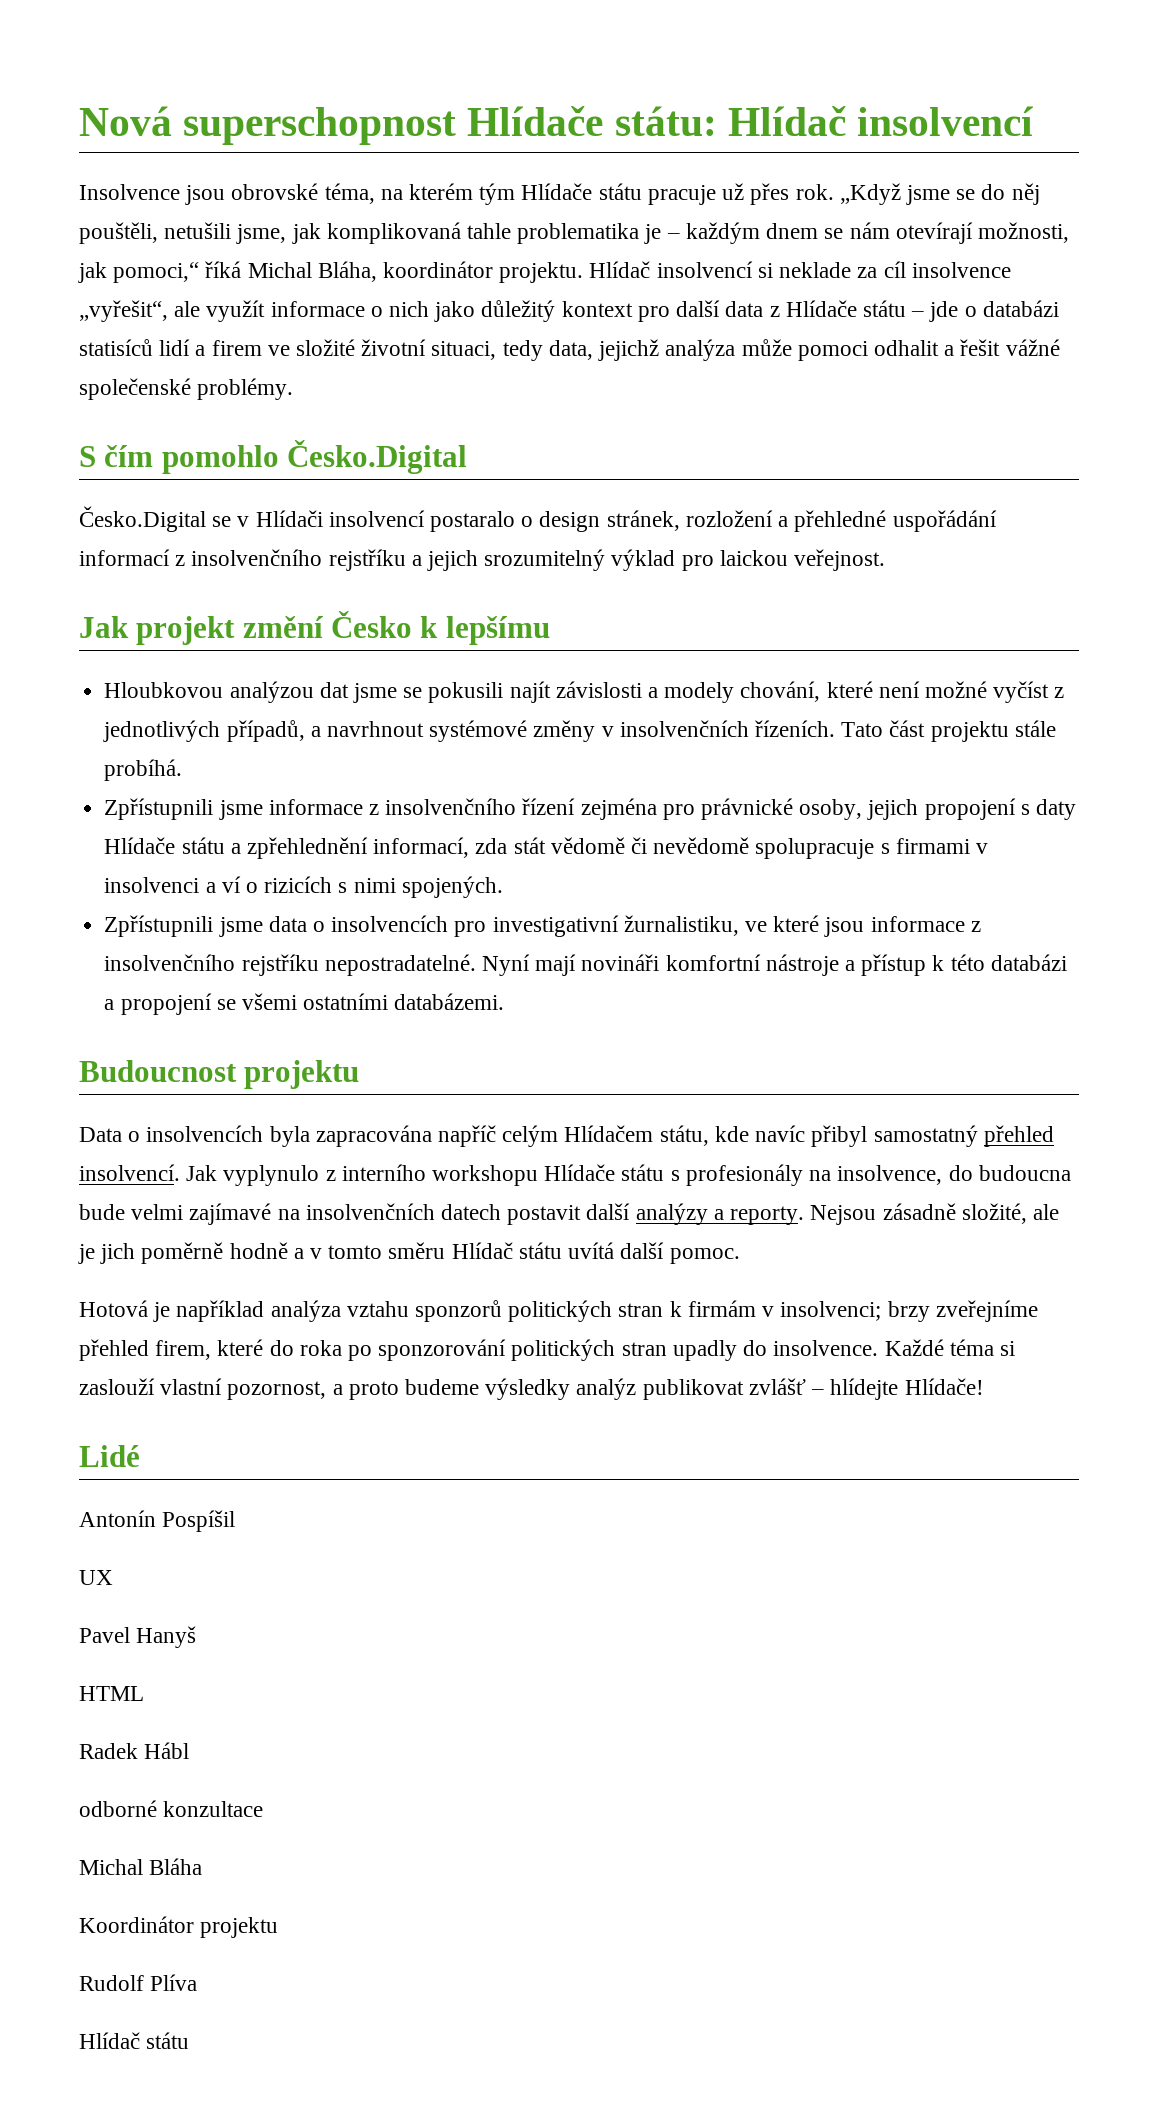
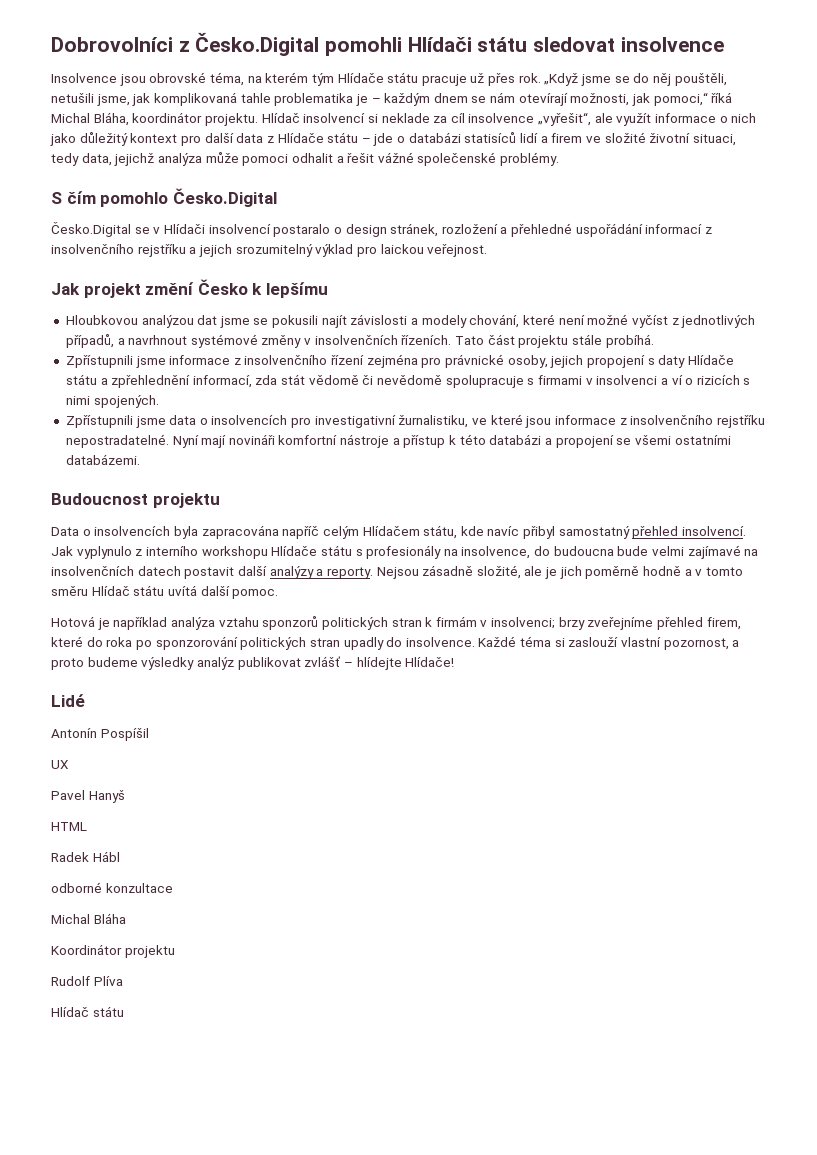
[79,106,1035,145] Nová superschopnost Hlídače státu: Hlídač insolvencí -> [51,32,724,56] Dobrovolníci z Česko.Digital pomohli Hlídači státu sledovat insolvence

